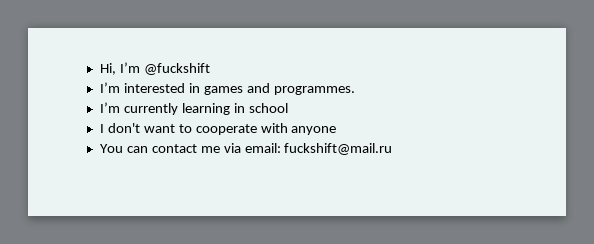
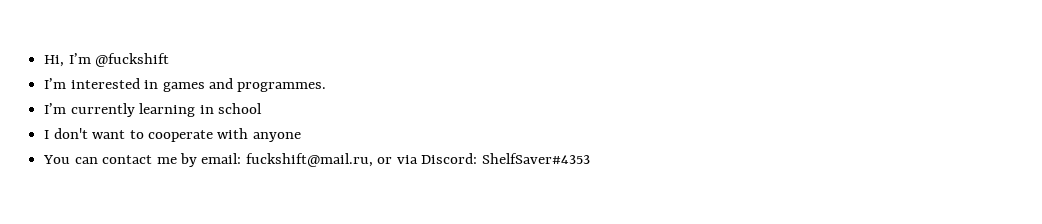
[223,143,393,155] via email: fuckshift@mail.ru -> [179,153,590,167] by email: fuckshift@mail.ru, or via Discord: ShelfSaver#4353

